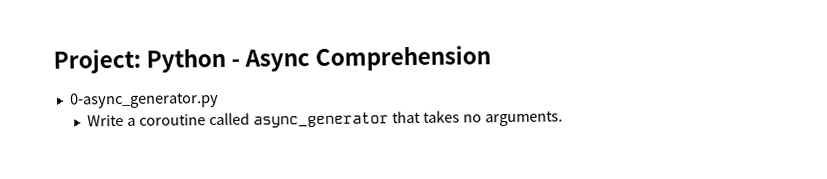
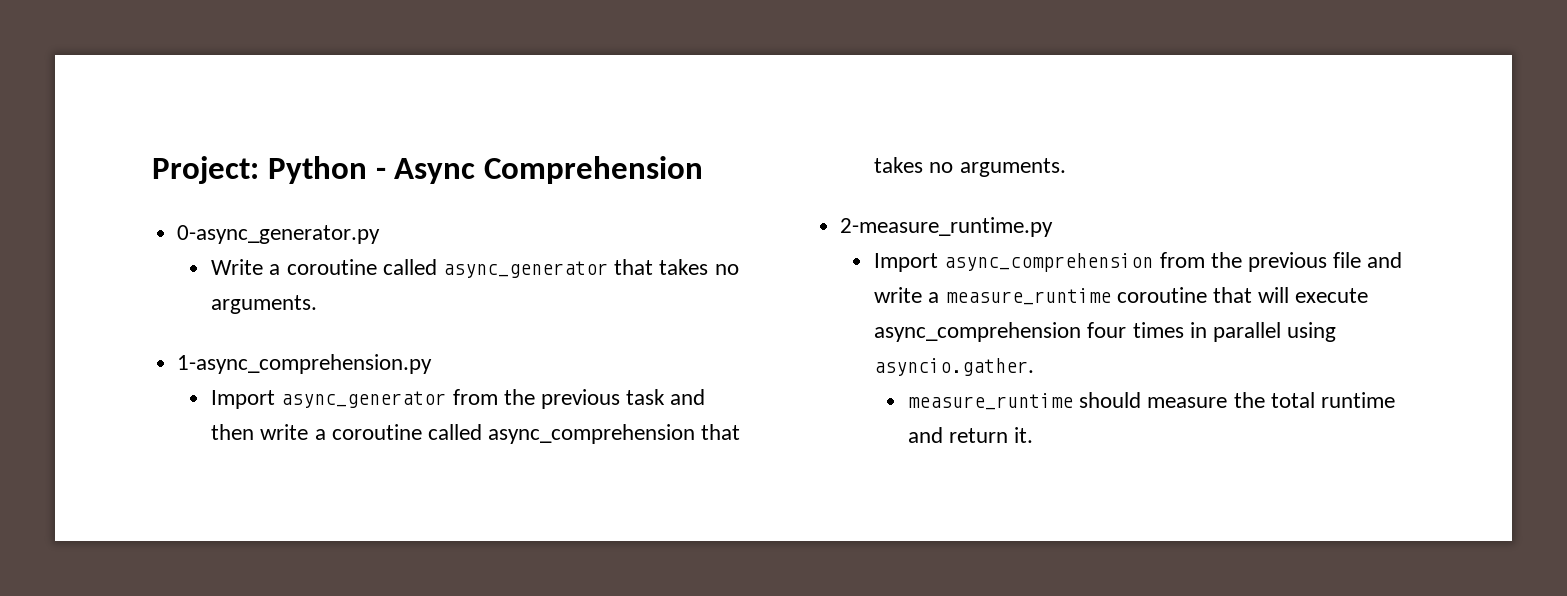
(563, 118) none -> [177,354,433,374] [211,389,706,409] [211,424,741,444] [874,157,1066,177] [840,217,1054,237] [874,252,1403,272] [874,287,1369,305] [874,322,1337,342] [874,358,1035,376] [907,392,1396,410] [907,427,1034,443] // 1-async_comprehension.py // Import async_generator from the previous task and then write a coroutine called async_comprehension that takes no arguments. // 2-measure_runtime.py // Import async_comprehension from the previous file and write a measure_runtime coroutine that will execute async_comprehension four times in parallel using asyncio.gather. // measure_runtime should measure the total runtime and return it.

